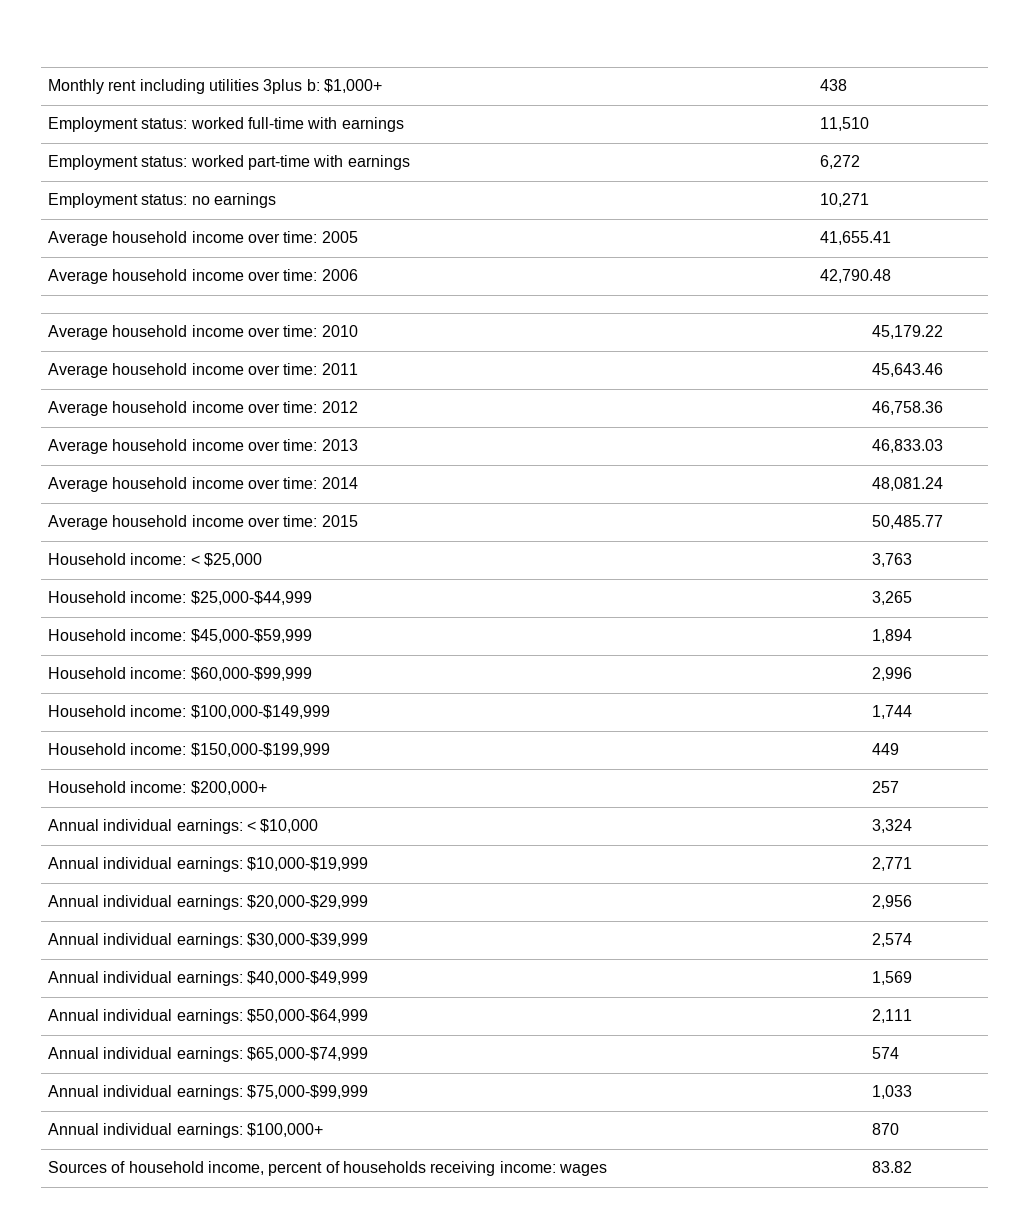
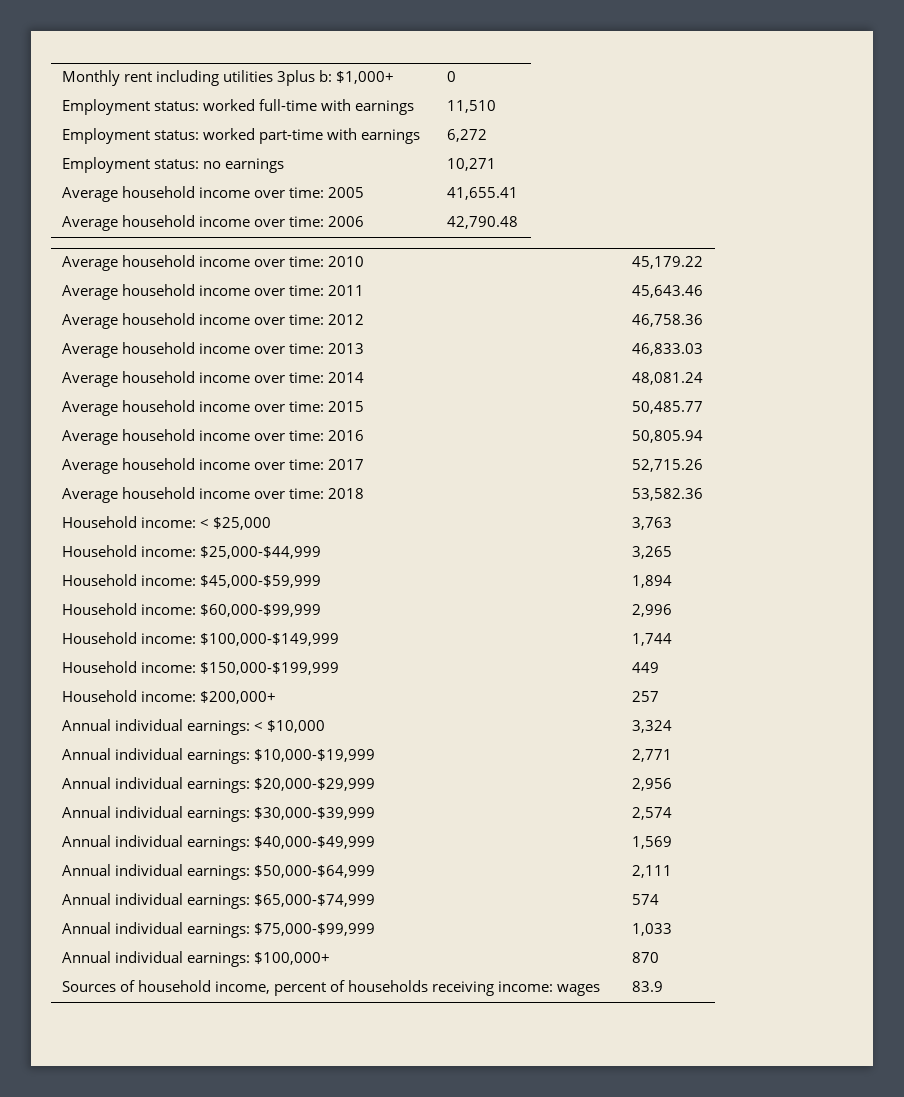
[820,79,848,91] 438 -> [446,71,456,82] 0
(944, 522) none -> [61,429,364,445] [631,430,703,443] [61,458,364,474] [631,459,703,472] [61,487,364,503] [631,488,703,501] // Average household income over time: 2016 | 50,805.94 // Average household income over time: 2017 | 52,715.26 // Average household income over time: 2018 | 53,582.36
[872,1161,913,1173] 83.82 -> [631,981,663,992] 83.9

